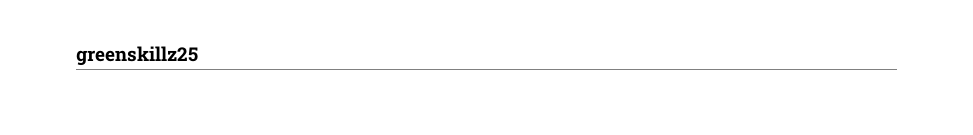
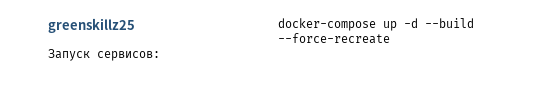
(198, 56) none -> [48,49,160,61] [278,18,474,31] [278,33,390,44] // Запуск сервисов: docker-compose up -d --build --force-recreate

